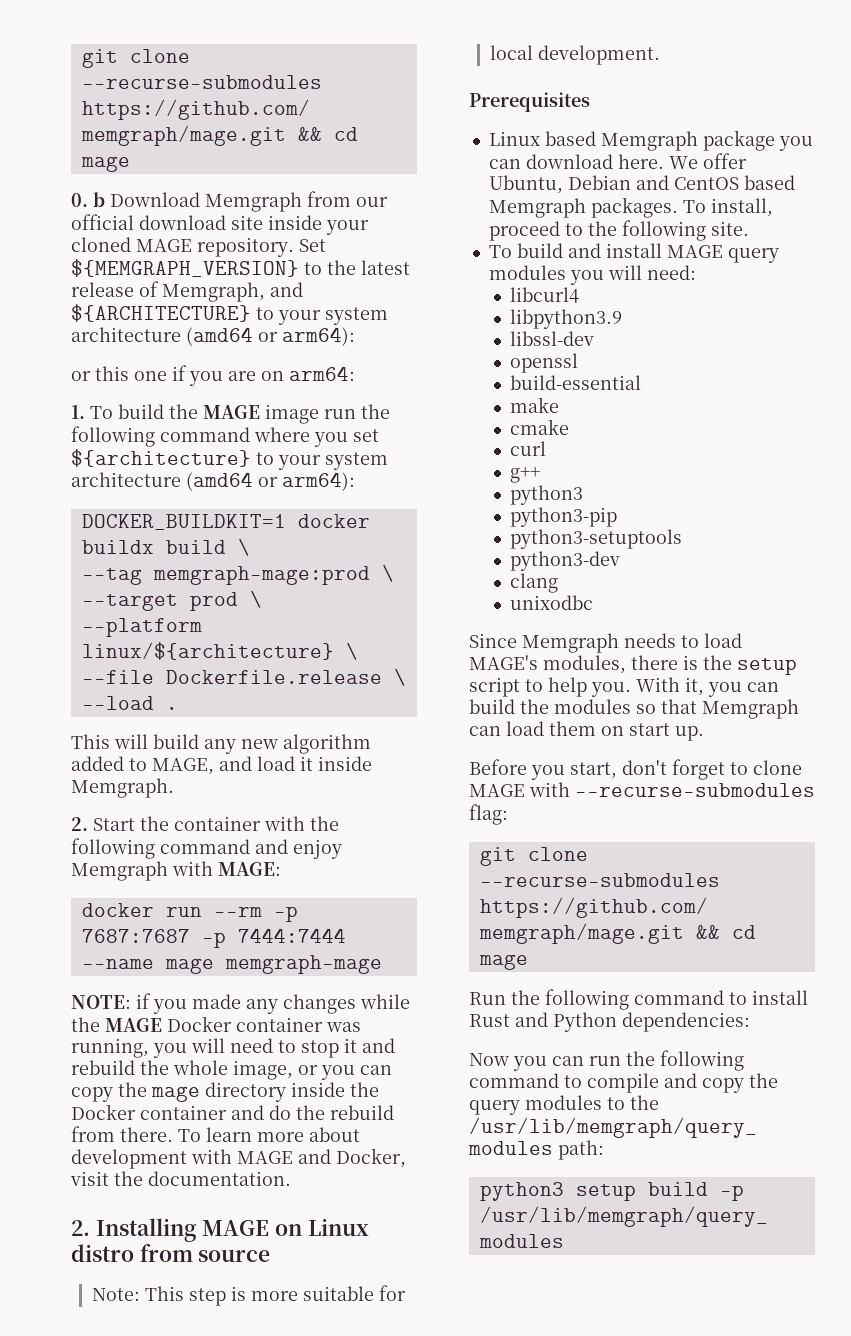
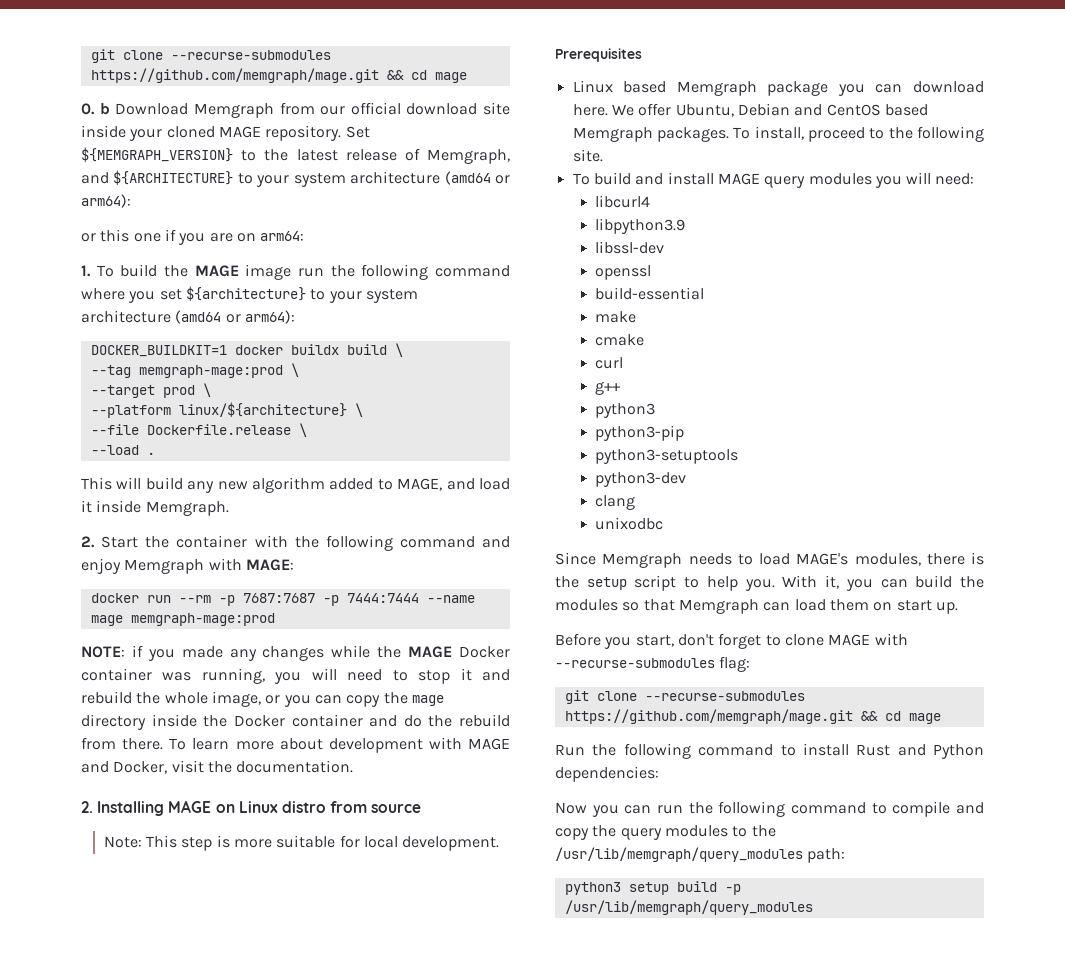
[224,955,382,974] memgraph-mage -> [130,613,275,626] memgraph-mage:prod

